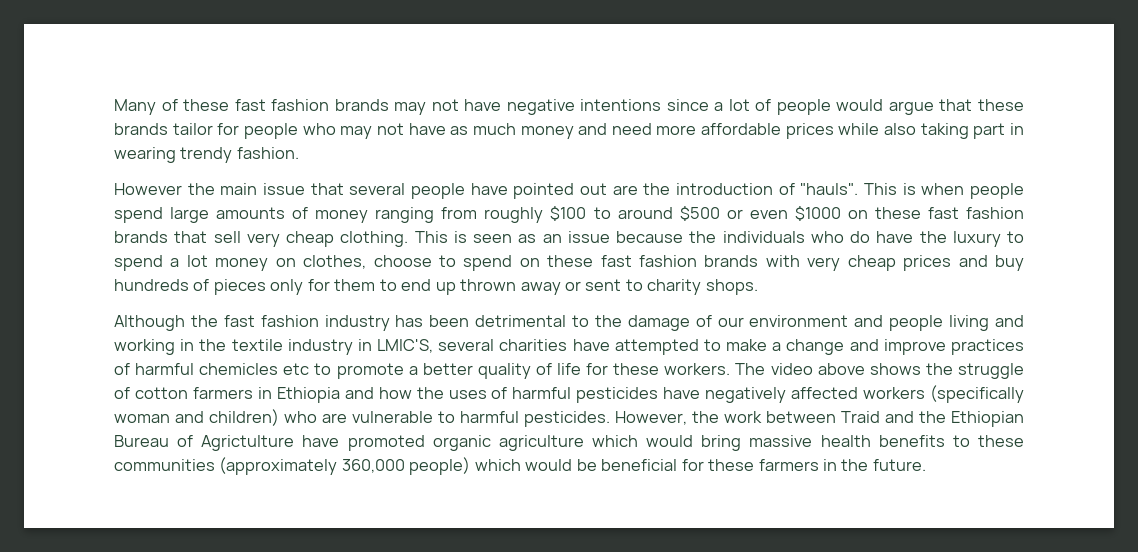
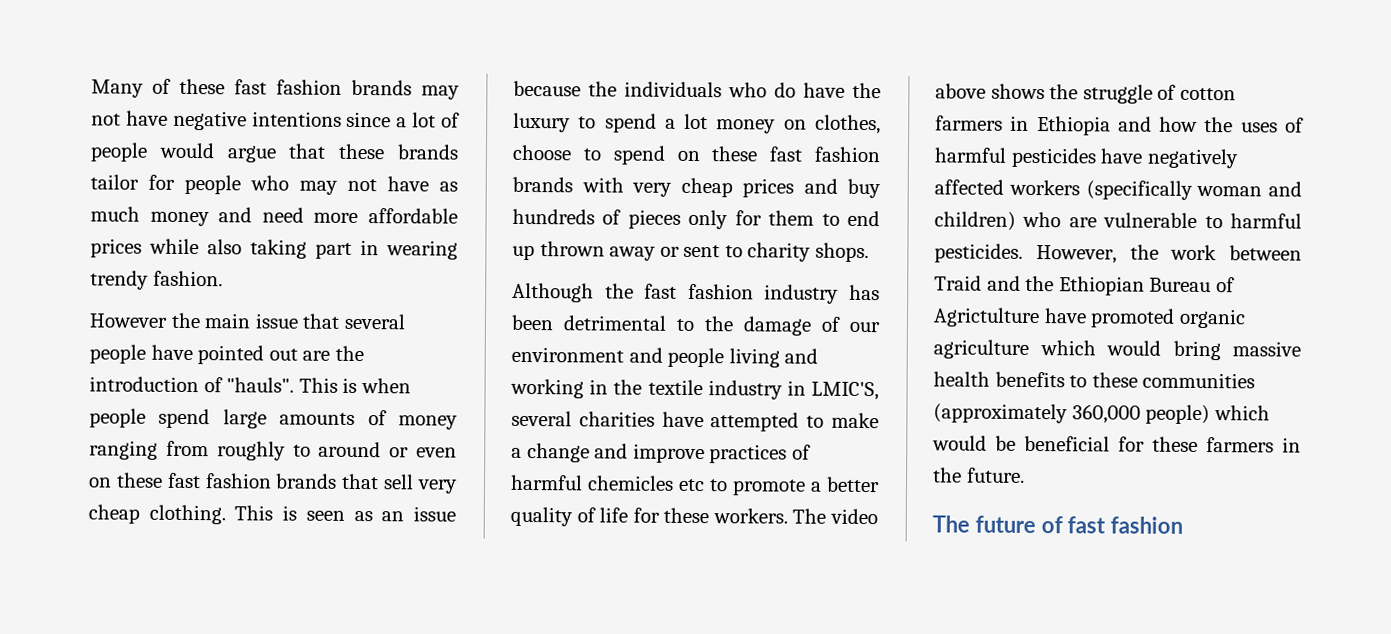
[550,206,587,221] $100 -> (286, 451) none
[679,206,720,221] $500 -> (382, 449) none
[794,206,841,221] $1000 -> (457, 452) none
(926, 465) none -> [932,515,1184,534] // The future of fast fashion

